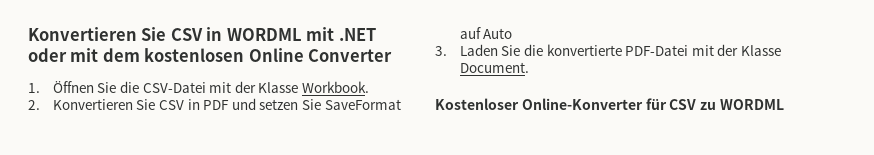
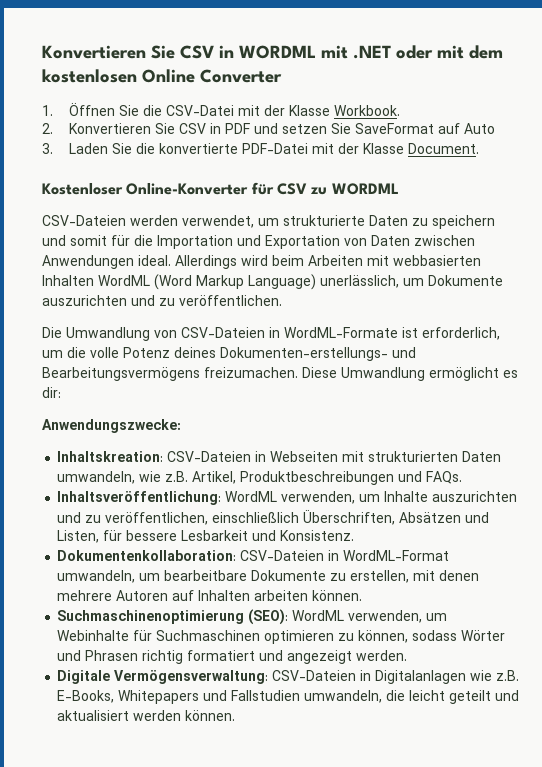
(784, 104) none -> [42,215,495,229] [42,235,475,249] [42,255,481,269] [42,274,503,290] [42,295,282,306] [42,327,500,341] [42,347,416,361] [42,367,518,381] [42,387,61,398] [42,419,181,433] [57,451,502,462] [57,471,463,485] [57,491,518,505] [57,509,490,525] [57,530,355,543] [57,550,450,561] [57,570,480,583] [57,590,363,601] [57,609,448,625] [57,630,506,644] [57,650,408,664] [57,670,520,684] [57,690,520,704] [57,710,236,721] // CSV-Dateien werden verwendet, um strukturierte Daten zu speichern und somit für die Importation und Exportation von Daten zwischen Anwendungen ideal. Allerdings wird beim Arbeiten mit webbasierten Inhalten WordML (Word Markup Language) unerlässlich, um Dokumente auszurichten und zu veröffentlichen. // Die Umwandlung von CSV-Dateien in WordML-Formate ist erforderlich, um die volle Potenz deines Dokumenten-erstellungs- und Bearbeitungsvermögens freizumachen. Diese Umwandlung ermöglicht es dir: // Anwendungszwecke: // Inhaltskreation: CSV-Dateien in Webseiten mit strukturierten Daten umwandeln, wie z.B. Artikel, Produktbeschreibungen und FAQs. // Inhaltsveröffentlichung: WordML verwenden, um Inhalte auszurichten und zu veröffentlichen, einschließlich Überschriften, Absätzen und Listen, für bessere Lesbarkeit und Konsistenz. // Dokumentenkollaboration: CSV-Dateien in WordML-Format umwandeln, um bearbeitbare Dokumente zu erstellen, mit denen mehrere Autoren auf Inhalten arbeiten können. // Suchmaschinenoptimierung (SEO): WordML verwenden, um Webinhalte für Suchmaschinen optimieren zu können, sodass Wörter und Phrasen richtig formatiert und angezeigt werden. // Digitale Vermögensverwaltung: CSV-Dateien in Digitalanlagen wie z.B. E-Books, Whitepapers und Fallstudien umwandeln, die leicht geteilt und aktualisiert werden können.

